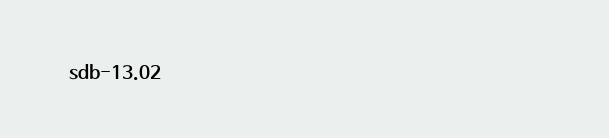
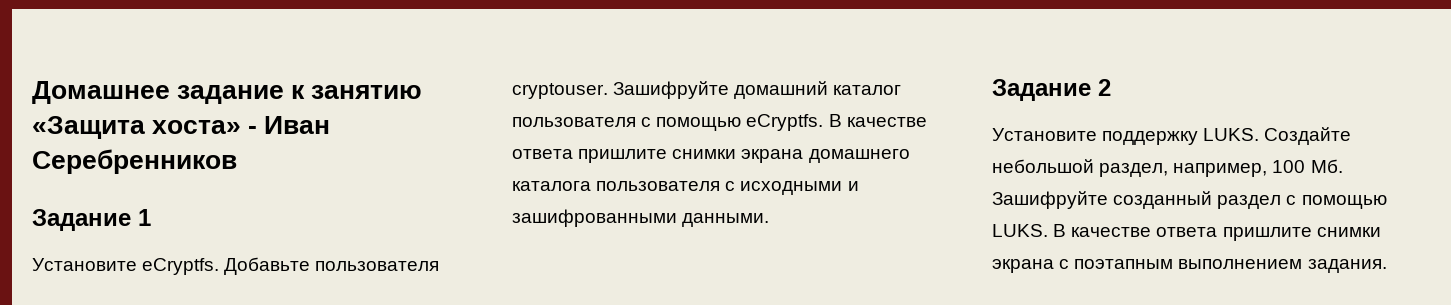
[69,64,161,81] sdb-13.02 -> [32,81,423,104] [32,116,331,139] [32,149,237,174] [32,209,151,231] [32,257,440,275] [512,81,902,99] [512,114,927,131] [512,149,910,163] [512,181,859,195] [512,209,770,227] [992,79,1111,101] [992,127,1352,145] [992,159,1343,177] [992,191,1387,209] [992,224,1381,241] [992,259,1387,273] Домашнее задание к занятию «Защита хоста» - Иван Серебренников // Задание 1 // Установите eCryptfs. Добавьте пользователя cryptouser. Зашифруйте домашний каталог пользователя с помощью eCryptfs. В качестве ответа пришлите снимки экрана домашнего каталога пользователя с исходными и зашифрованными данными. // Задание 2 // Установите поддержку LUKS. Создайте небольшой раздел, например, 100 Мб. Зашифруйте созданный раздел с помощью LUKS. В качестве ответа пришлите снимки экрана с поэтапным выполнением задания.

